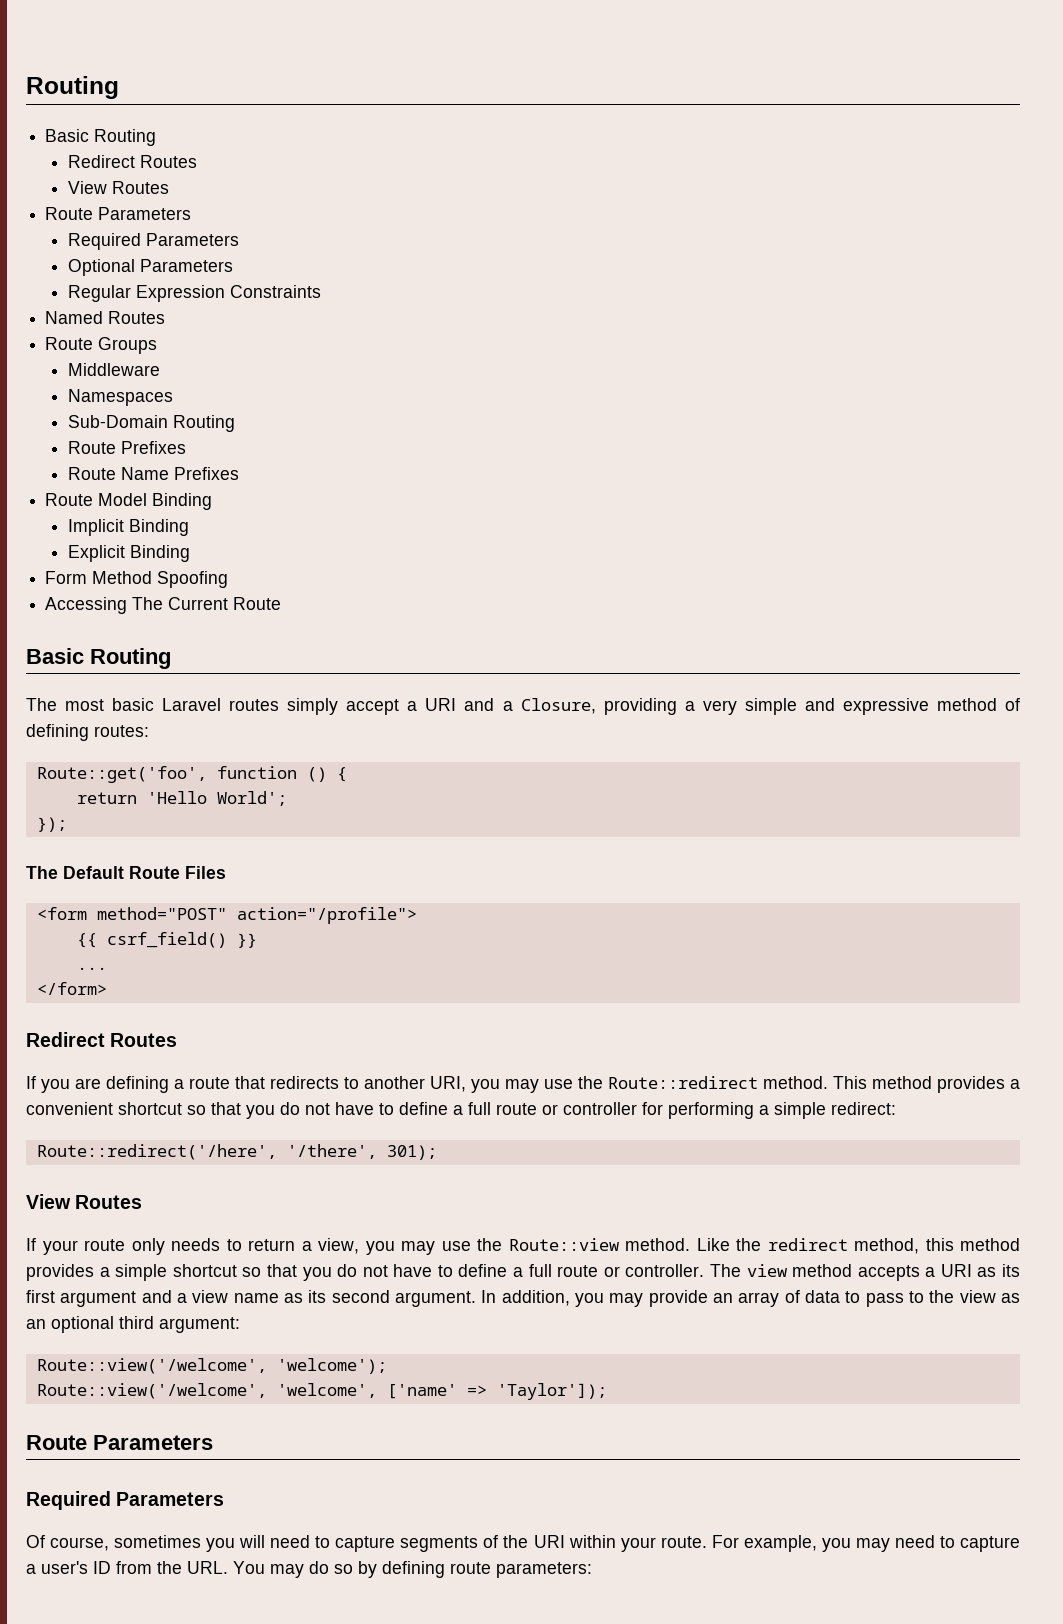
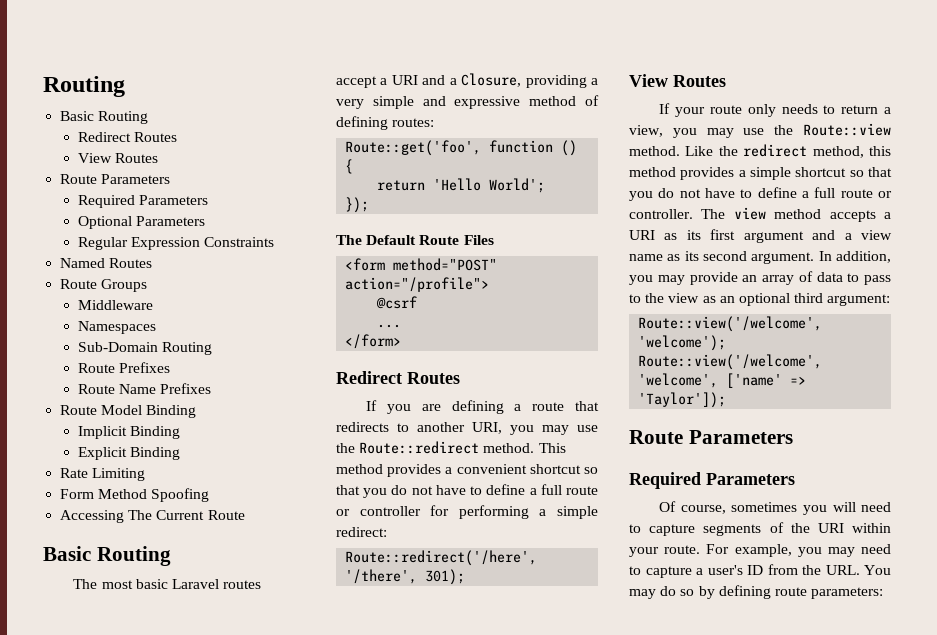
(191, 553) none -> [60,468,146,481] // Rate Limiting
[287,698,339,715] simply -> (262, 584) none
[76,932,257,948] {{ csrf_field() }} -> [376,296,418,309] @csrf

